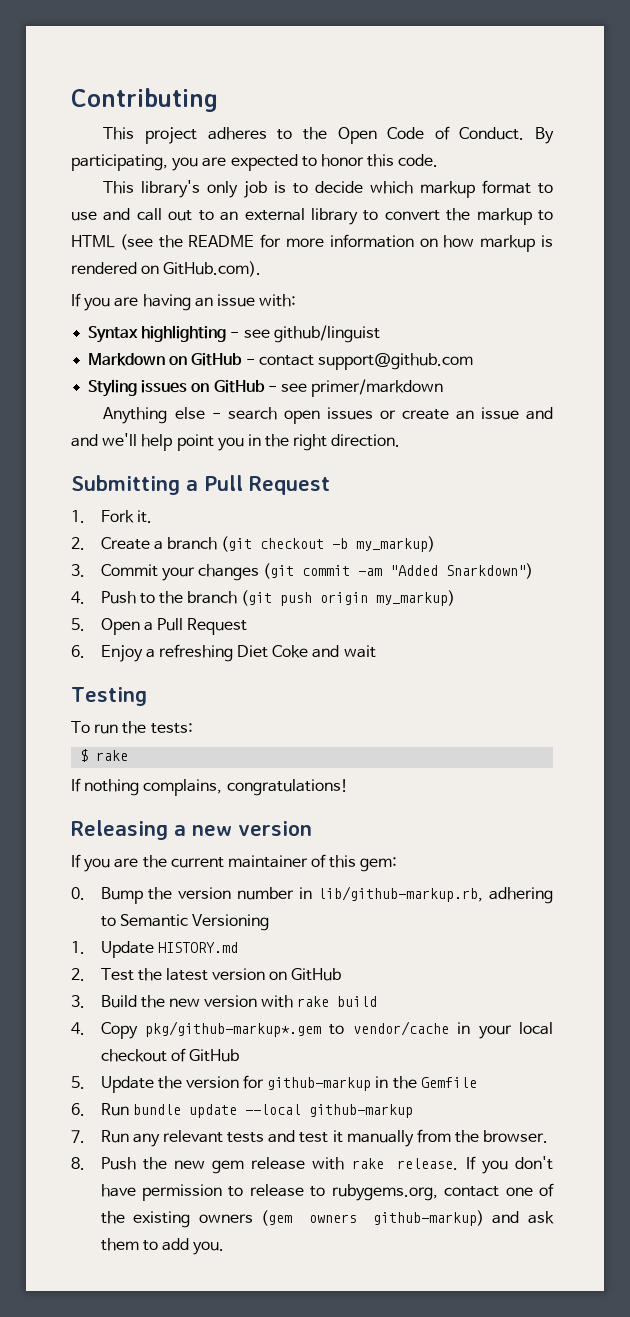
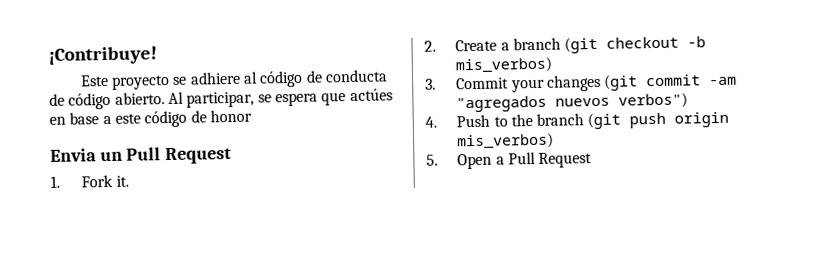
[71,88,218,112] [103,126,555,144] [71,154,439,171] [103,180,553,198] [71,208,553,225] [71,234,553,252] [71,261,262,277] [71,293,297,311] [88,325,380,343] [88,353,473,370] [88,379,444,397] [103,407,553,424] [71,433,401,451] [71,475,198,495] Contributing // This project adheres to the Open Code of Conduct. By participating, you are expected to honor this code. // This library's only job is to decide which markup format to use and call out to an external library to convert the markup to HTML (see the README for more information on how markup is rendered on GitHub.com). // If you are having an issue with: // Syntax highlighting - see github/linguist // Markdown on GitHub - contact support@github.com // Styling issues on GitHub - see primer/markdown // Anything else - search open issues or create an issue and and we'll help point you in the right direction. // Submitting a -> [48,46,157,65] [79,69,388,90] [49,88,393,110] [49,109,252,128] [50,148,123,162] ¡Contribuye! // Este proyecto se adhiere al código de conducta de código abierto. Al participar, se espera que actúes en base a este código de honor // Envia un
[356,536,436,552] my_markup) -> [455,56,553,74] mis_verbos)
[390,563,534,579] "Added Snarkdown") -> [456,92,689,113] "agregados nuevos verbos")
[376,590,456,606] my_markup) -> [456,132,555,150] mis_verbos)
[71,644,376,662] [71,687,147,706] [71,721,193,734] [80,749,129,762] [71,778,348,796] [71,820,312,840] [71,854,398,872] [71,886,553,904] [100,914,269,931] [71,941,238,958] [71,968,342,981] [71,995,378,1008] [71,1021,553,1039] [100,1048,239,1062] [71,1075,477,1093] [71,1103,413,1118] [71,1129,549,1147] [71,1156,553,1174] [100,1183,554,1201] [100,1210,554,1228] [100,1238,225,1255] // 6. Enjoy a refreshing Diet Coke and wait // Testing // To run the tests: // $ rake // If nothing complains, congratulations! // Releasing a new version // If you are the current maintainer of this gem: // 0. Bump the version number in lib/github-markup.rb, adhering to Semantic Versioning // 1. Update HISTORY.md // 2. Test the latest version on GitHub // 3. Build the new version with rake build // 4. Copy pkg/github-markup*.gem to vendor/cache in your local checkout of GitHub // 5. Update the version for github-markup in the Gemfile // 6. Run bundle update --local github-markup // 7. Run any relevant tests and test it manually from the browser. // 8. Push the new gem release with rake release. If you don't have permission to release to rubygems.org, contact one of the existing owners (gem owners github-markup) and ask them to add you. -> (593, 160) none

